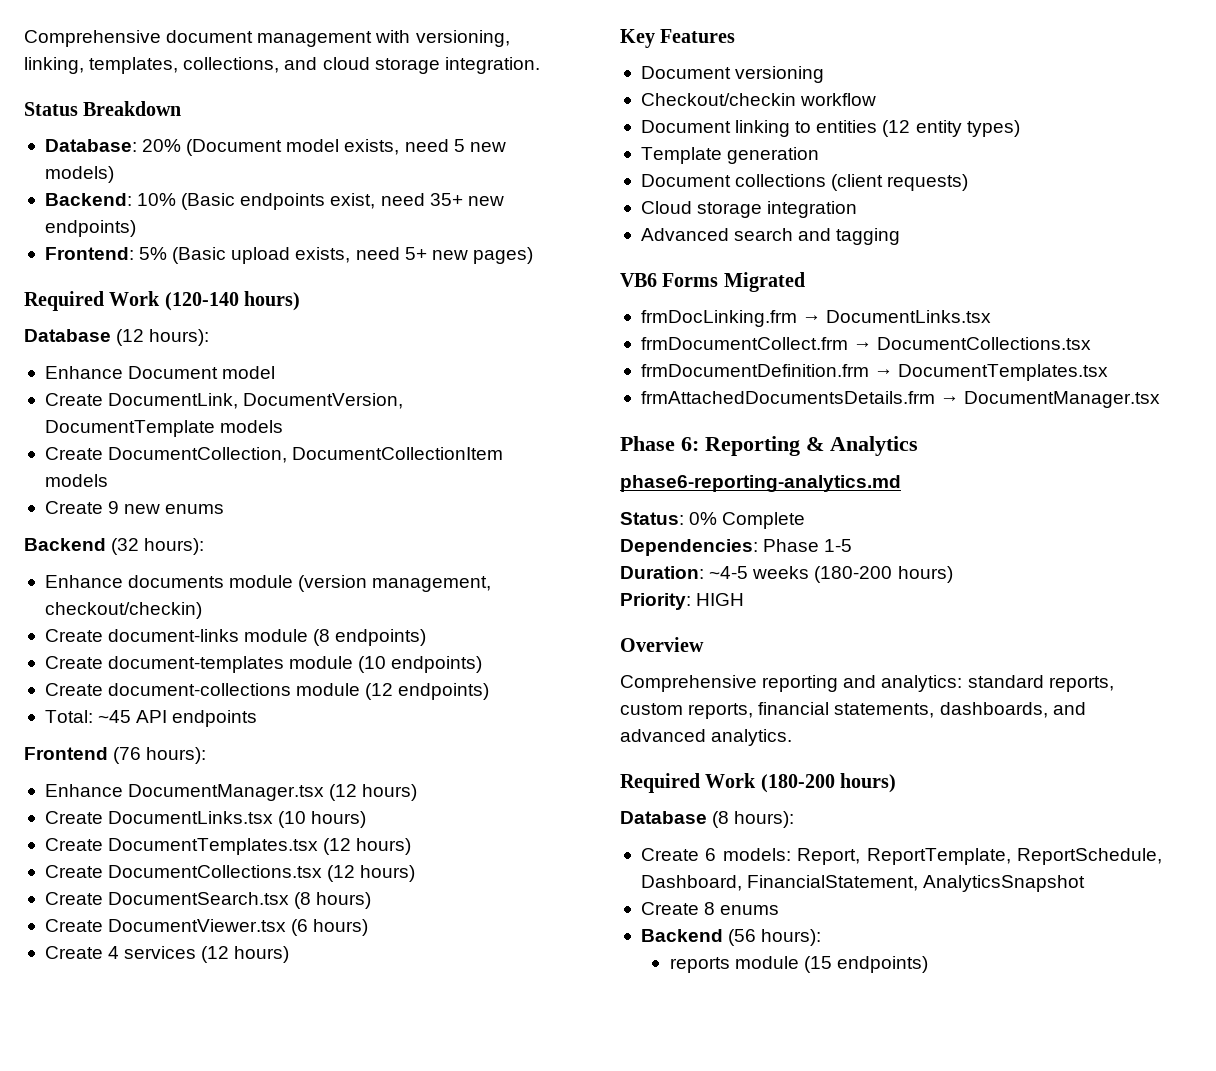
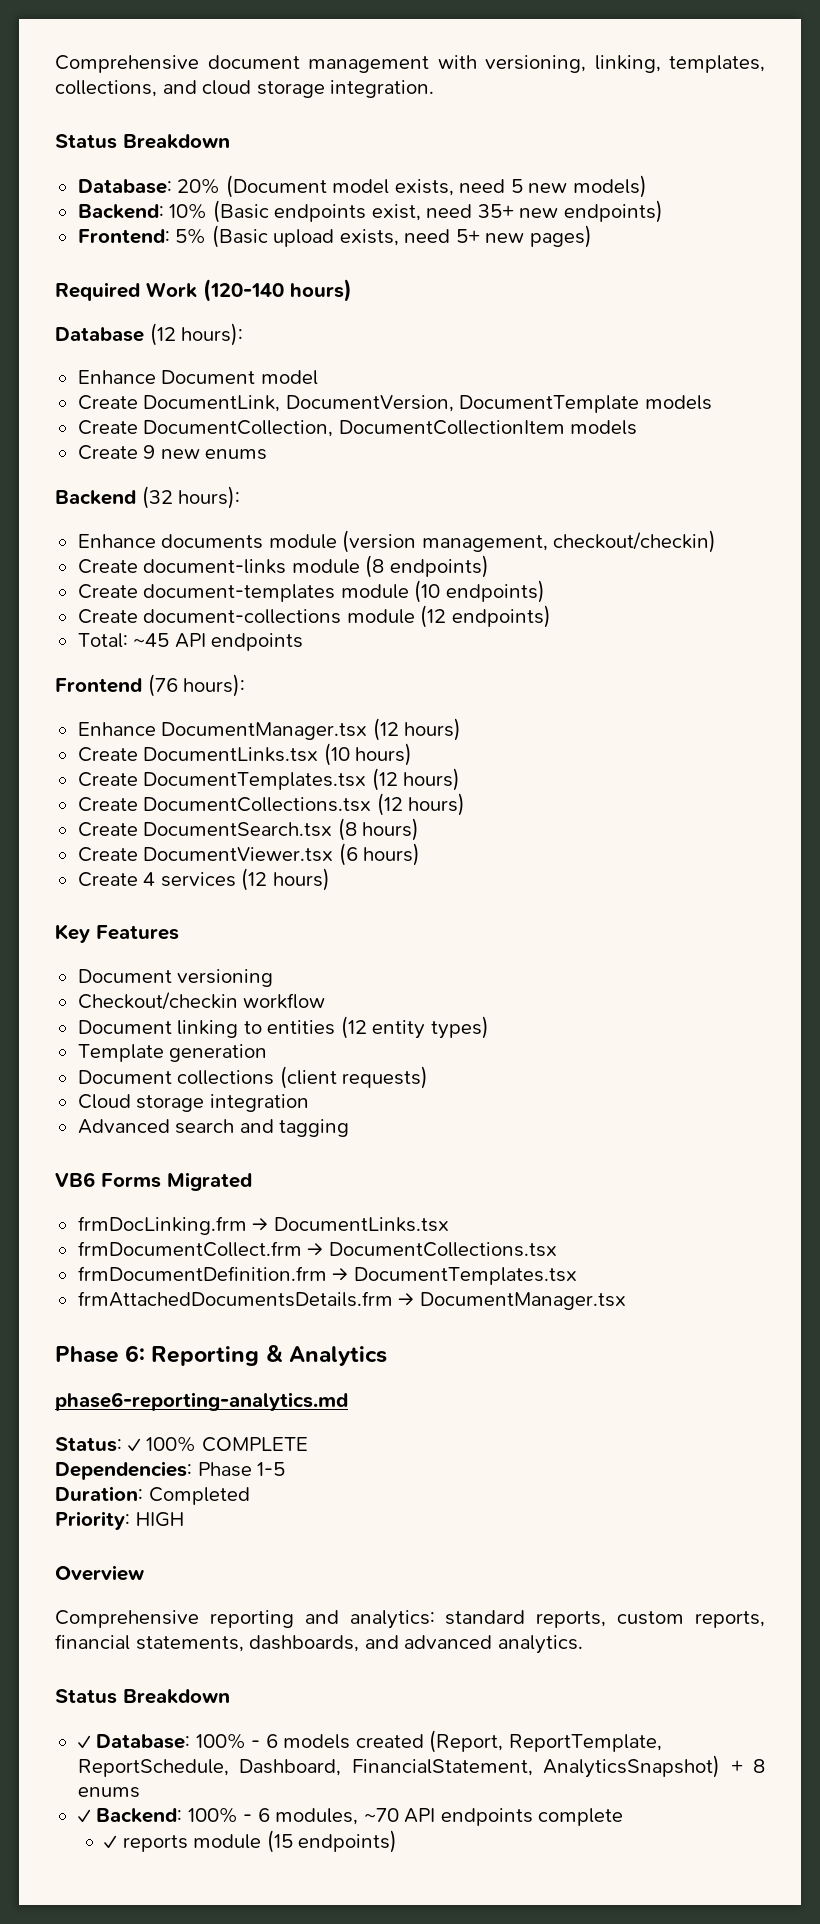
[689,512,806,529] 0% Complete -> [127,1436,308,1452] ✓ 100% COMPLETE
[709,566,953,583] ~4-5 weeks (180-200 hours) -> [148,1487,250,1505] Completed
[620,773,897,793] [620,811,795,828] [640,848,861,865] Required Work (180-200 hours) // Database (8 hours): // Create 6 models: Report, -> [55,1689,230,1704] [77,1730,504,1753] Status Breakdown // ✓ Database: 100% - 6 models created (Report,
[923,875,1086,892] [640,902,699,915] AnalyticsSnapshot // Create -> [543,1755,743,1778] AnalyticsSnapshot) +
[640,929,822,946] Backend (56 hours): // -> [77,1807,624,1826] [104,1835,118,1849] ✓ Backend: 100% - 6 modules, ~70 API endpoints complete // ✓

